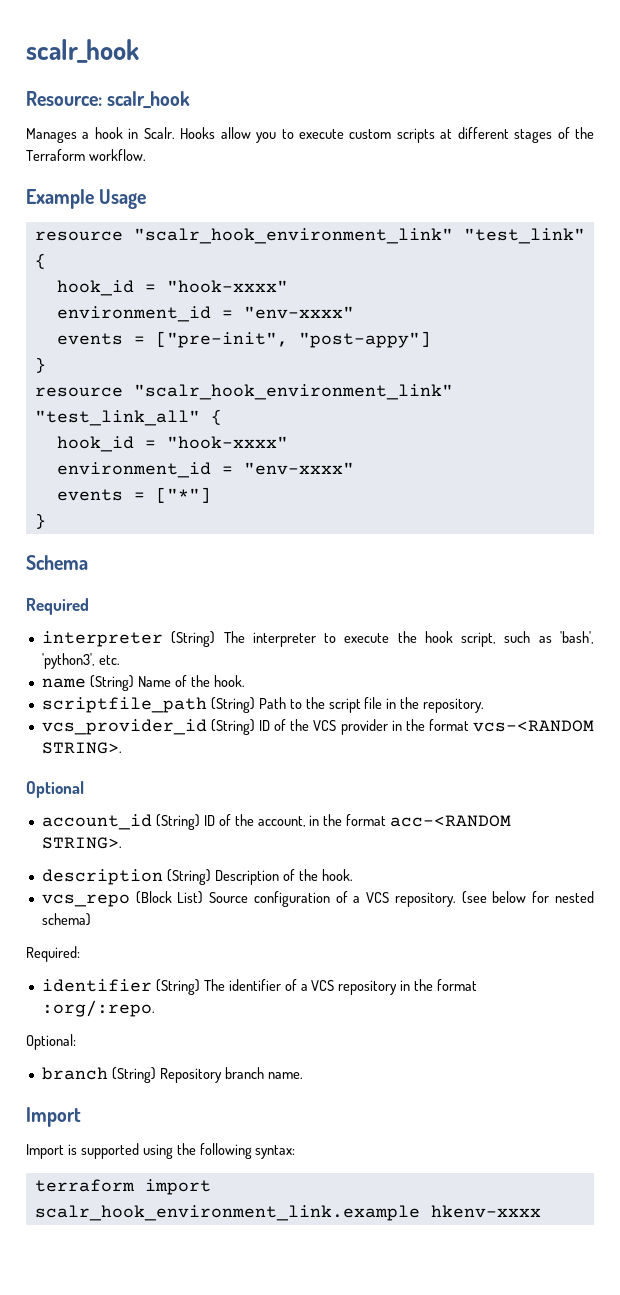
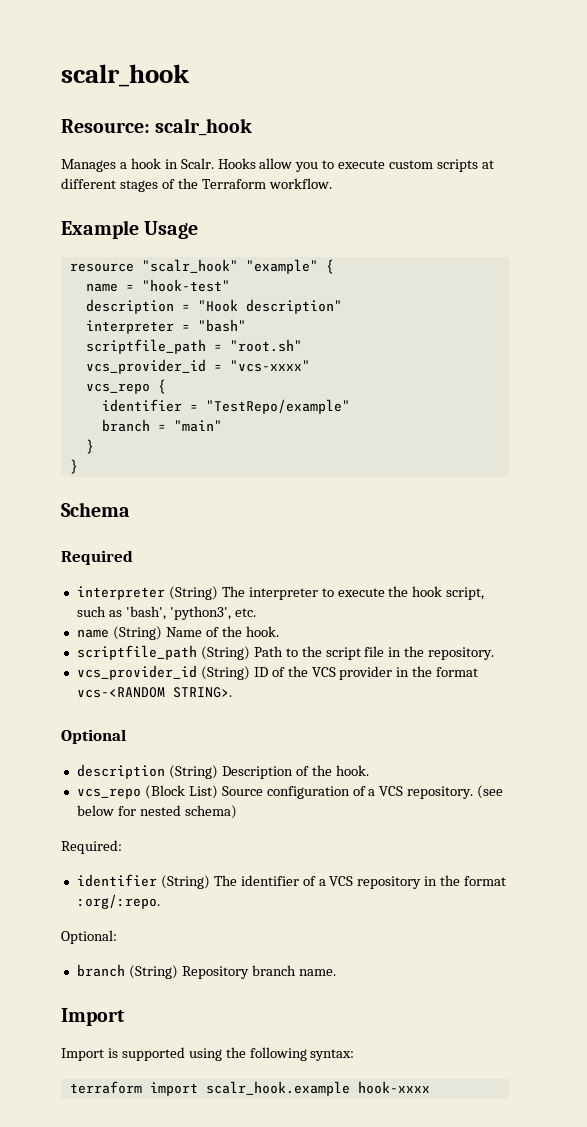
[133,228,585,244] [34,253,46,269] [56,280,288,296] [56,306,354,322] [56,331,431,348] [34,357,46,373] [34,384,453,400] [34,409,222,426] [56,436,288,452] [56,462,354,478] [56,487,211,503] "scalr_hook_environment_link" "test_link" { // hook_id = "hook-xxxx" // environment_id = "env-xxxx" // events = ["pre-init", "post-appy"] // } // resource "scalr_hook_environment_link" "test_link_all" { // hook_id = "hook-xxxx" // environment_id = "env-xxxx" // events = ["*"] -> [141,259,334,274] [85,279,230,292] [85,299,342,314] [85,319,246,334] [85,339,302,354] [85,359,310,374] [85,379,166,394] [101,399,350,414] [101,419,222,432] [85,439,94,454] "scalr_hook" "example" { // name = "hook-test" // description = "Hook description" // interpreter = "bash" // scriptfile_path = "root.sh" // vcs_provider_id = "vcs-xxxx" // vcs_repo { // identifier = "TestRepo/example" // branch = "main" // }
[41,814,512,830] [41,837,122,849] // account_id (String) ID of the account, in the format acc-<RANDOM STRING>. -> (126, 736) none
[34,1205,541,1221] scalr_hook_environment_link.example hkenv-xxxx -> [205,1081,430,1096] scalr_hook.example hook-xxxx

